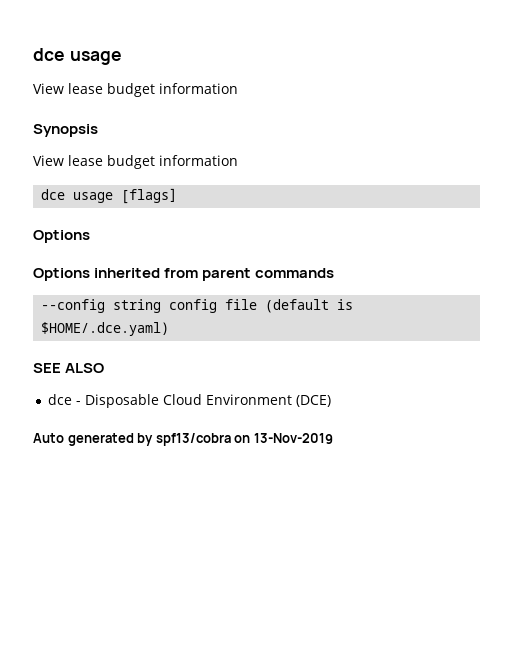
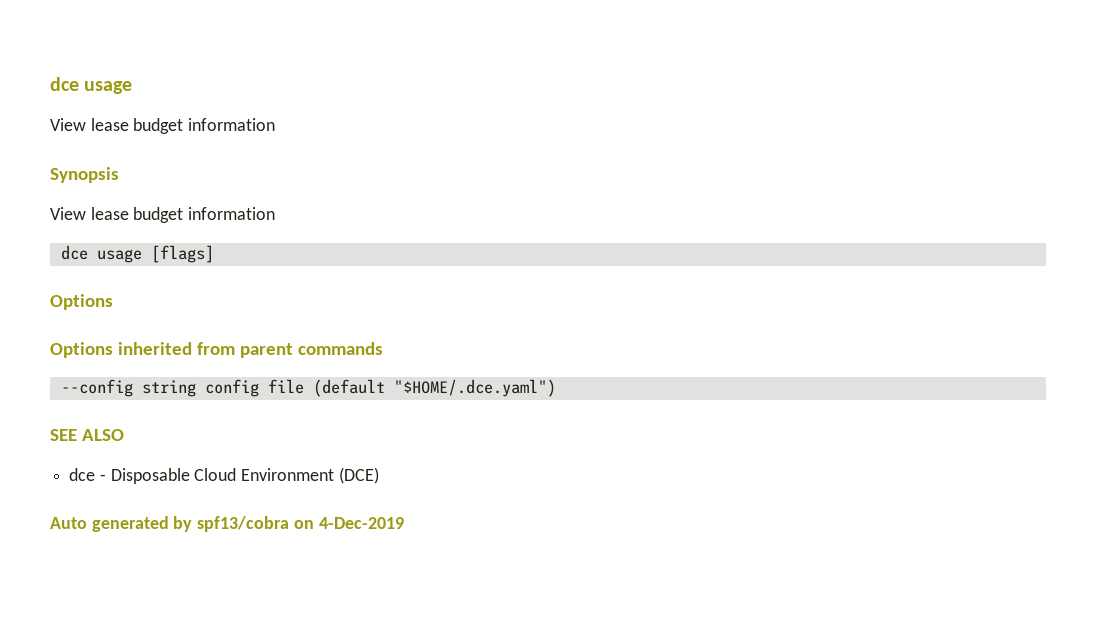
[337,299,354,310] [41,322,170,336] is $HOME/.dce.yaml) -> [393,379,556,397] "$HOME/.dce.yaml")
[253,433,333,444] 13-Nov-2019 -> [318,517,404,529] 4-Dec-2019

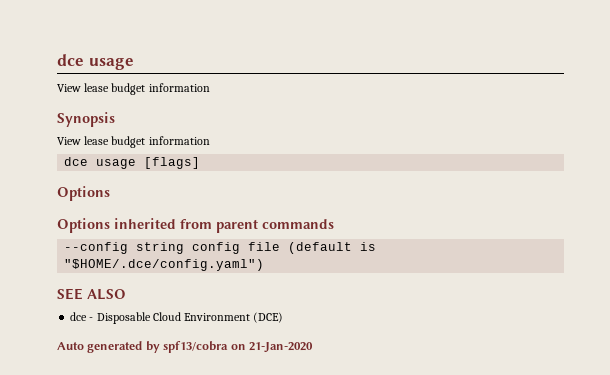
[393,379,556,397] "$HOME/.dce.yaml") -> [360,242,377,251] [64,259,265,271] is "$HOME/.dce/config.yaml")
[318,517,404,529] 4-Dec-2019 -> [248,342,313,353] 21-Jan-2020

